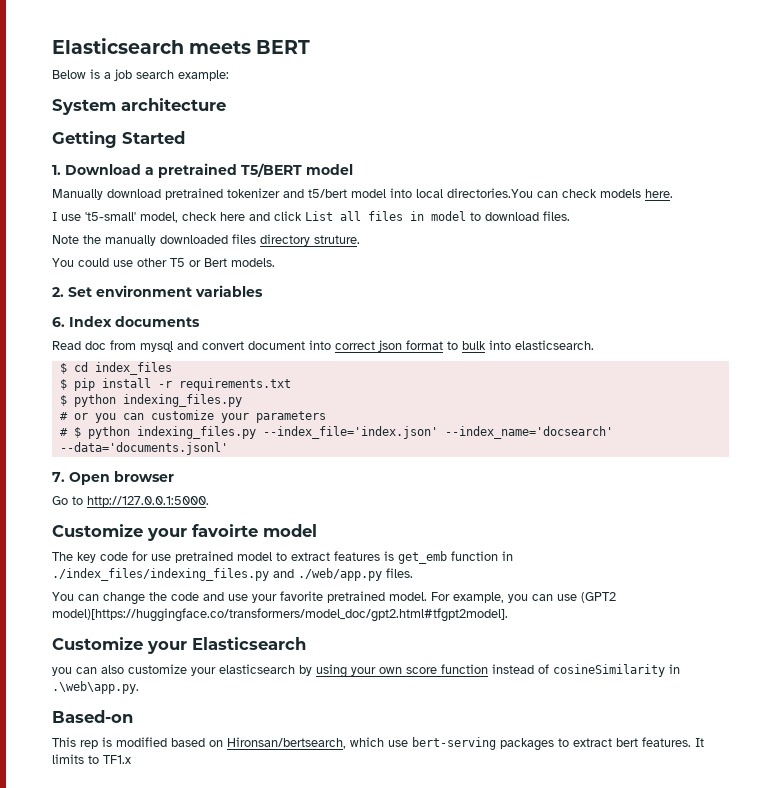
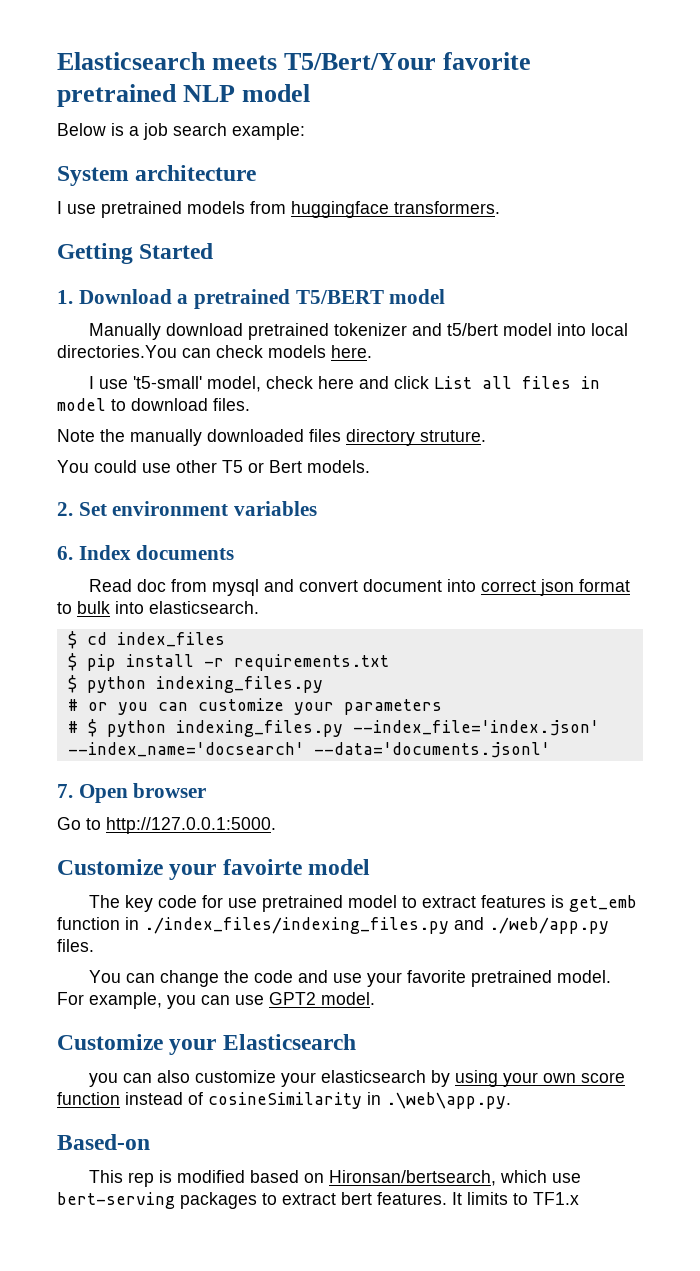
[256,40,311,54] BERT -> [284,52,532,70] [57,84,311,107] T5/Bert/Your favorite pretrained NLP model
(226, 104) none -> [57,201,500,218] // I use pretrained models from huggingface transformers.
[581,592,616,603] [52,608,508,622] (GPT2 model)[https://huggingface.co/transformers/model_doc/gpt2.html#tfgpt2model]. -> [269,992,375,1005] GPT2 model.

